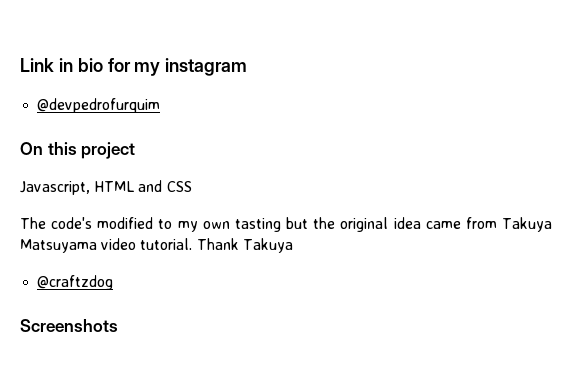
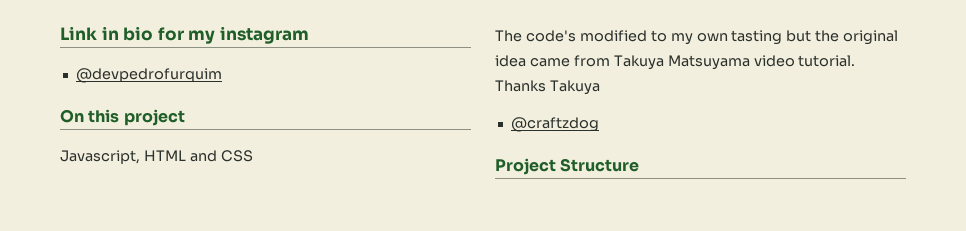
[196,238,239,250] Thank -> [495,80,546,92] Thanks
[20,319,118,332] Screenshots -> [495,158,640,175] Project Structure

